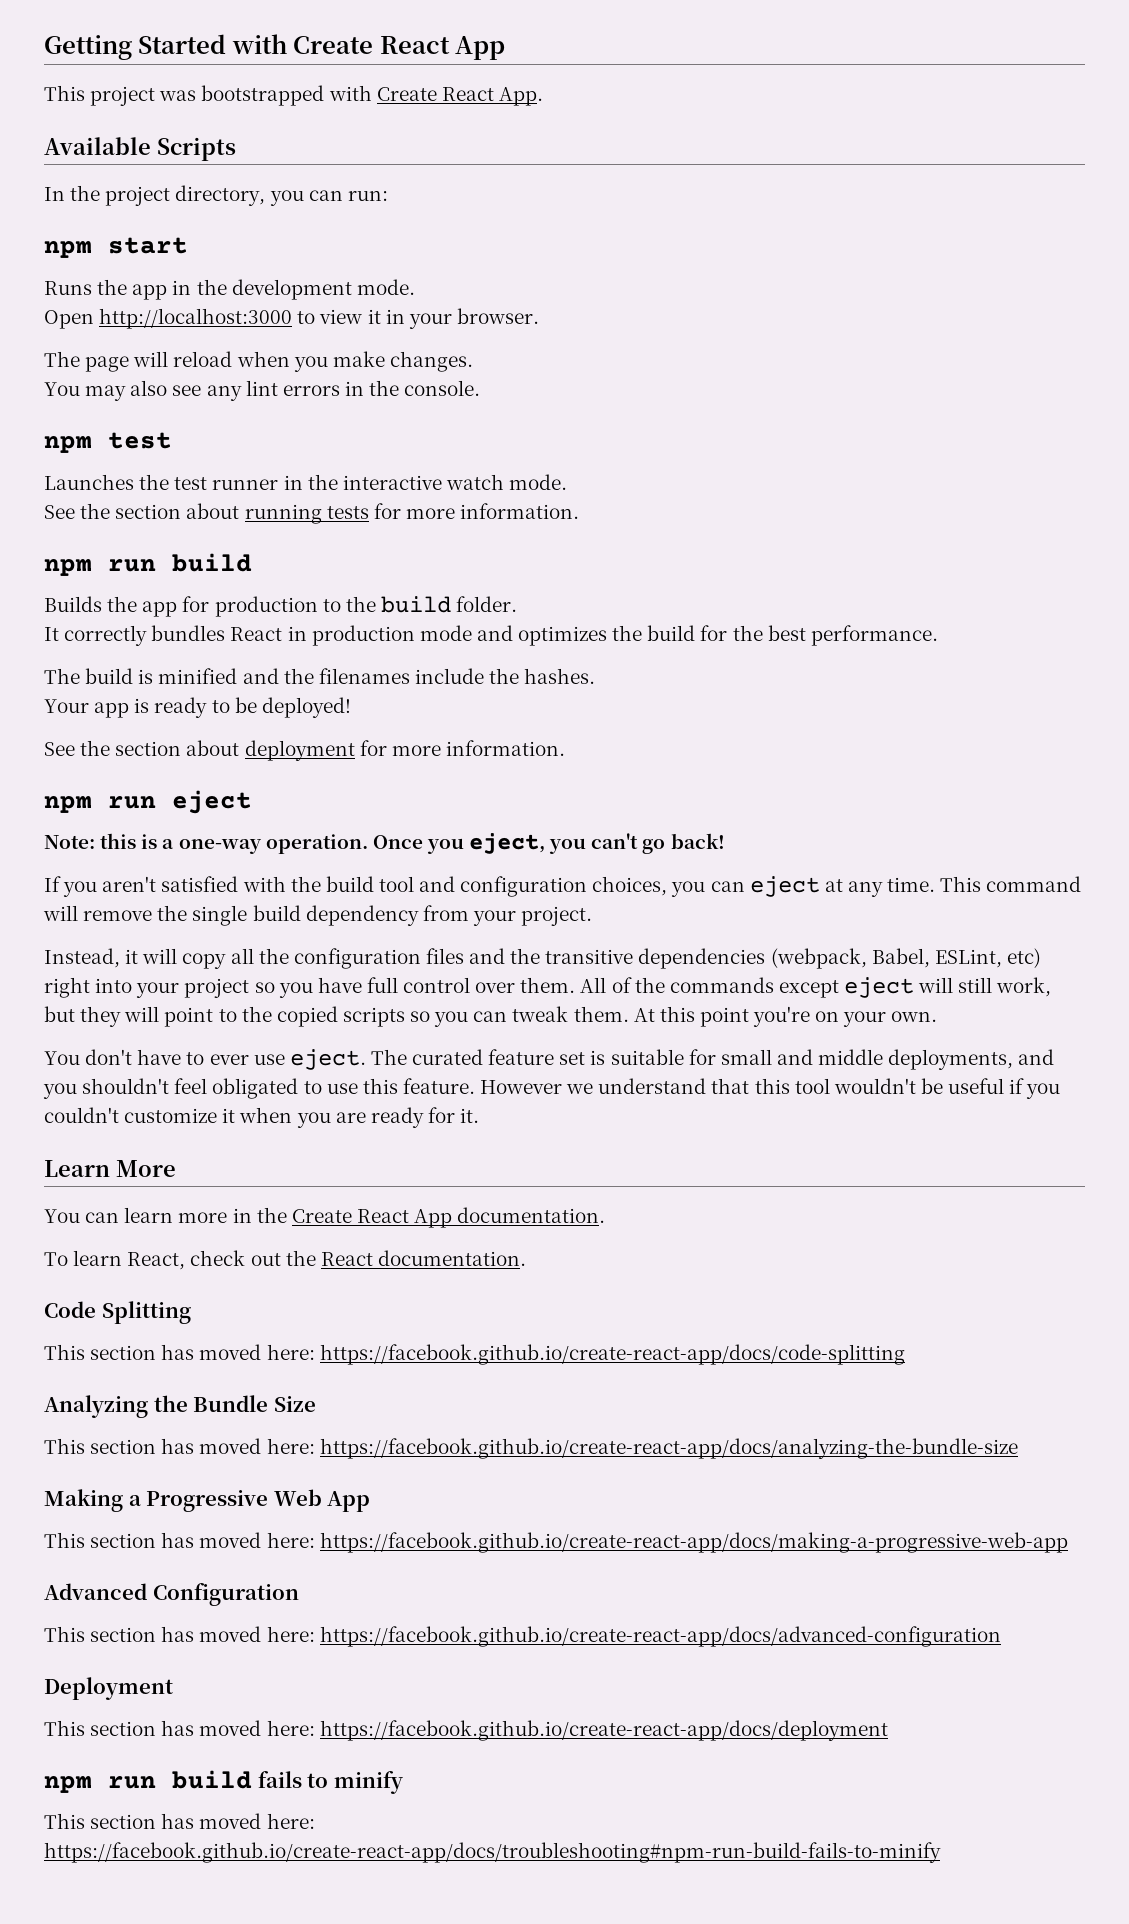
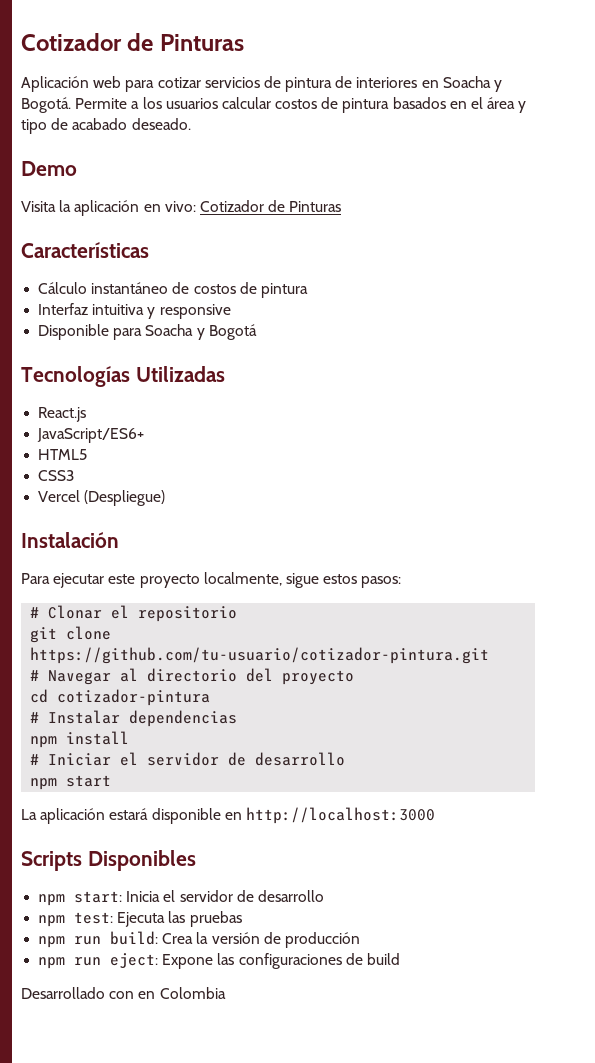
[44,34,506,60] [44,85,543,106] [44,137,236,161] [44,185,388,206] [44,237,188,258] [44,279,415,300] [44,308,539,329] [44,351,473,372] [44,380,481,401] [44,432,172,453] [44,474,568,490] [44,503,580,524] [44,553,252,576] [44,596,518,617] [44,625,938,646] [44,668,596,684] [44,697,351,718] [44,740,565,761] [44,790,252,814] [44,833,725,854] [44,876,1082,897] [43,905,593,926] [44,948,1041,969] [44,977,1052,998] [44,1006,938,1027] [44,1049,1055,1070] [43,1078,1061,1099] [44,1107,480,1128] [44,1160,176,1177] [44,1207,606,1228] [44,1250,526,1270] [44,1301,191,1324] [44,1344,905,1365] [44,1395,316,1418] [44,1438,1018,1459] [44,1489,371,1512] [44,1532,1068,1553] [44,1583,299,1606] [44,1626,1001,1647] [44,1677,173,1700] [44,1720,888,1741] [44,1770,403,1794] [44,1813,315,1829] [44,1842,941,1863] Getting Started with Create React App // This project was bootstrapped with Create React App. // Available Scripts // In the project directory, you can run: // npm start // Runs the app in the development mode. // Open http://localhost:3000 to view it in your browser. // The page will reload when you make changes. // You may also see any lint errors in the console. // npm test // Launches the test runner in the interactive watch mode. // See the section about running tests for more information. // npm run build // Builds the app for production to the build folder. // It correctly bundles React in production mode and optimizes the build for the best performance. // The build is minified and the filenames include the hashes. // Your app is ready to be deployed! // See the section about deployment for more information. // npm run eject // Note: this is a one-way operation. Once you eject, you can't go back! // If you aren't satisfied with the build tool and configuration choices, you can eject at any time. This command will remove the single build dependency from your project. // Instead, it will copy all the configuration files and the transitive dependencies (webpack, Babel, ESLint, etc) right into your project so you have full control over them. All of the commands except eject will still work, but they will point to the copied scripts so you can tweak them. At this point you're on your own. // You don't have to ever use eject. The curated feature set is suitable for small and middle deployments, and you shouldn't feel obligated to use this feature. However we understand that this tool wouldn't be useful if you couldn't customize it when you are ready for it. // Learn More // You can learn more in the Create React App documentation. // To learn React, check out the React documentation. // Code Splitting // This section has moved here: https://facebook.github.io/create-react-app/docs/code-splitting // Analyzing the Bundle Size // This section has moved here: https://facebook.github.io/create-react-app/docs/analyzing-the-bundle-size // Making a Progressive Web App // This section has moved here: https://facebook.github.io/create-react-app/docs/making-a-progressive-web-app // Advanced Configuration // This section has moved here: https://facebook.github.io/create-react-app/docs/advanced-configuration // Deployment // This section has moved here: https://facebook.github.io/create-react-app/docs/deployment // npm run build fails to minify // This section has moved here: https://facebook.github.io/create-react-app/docs/troubleshooting#npm-run-build-fails-to-minify -> [21,33,244,51] [21,76,503,92] [21,97,527,113] [21,118,191,134] [21,161,77,176] [21,200,342,216] [21,242,149,258] [38,282,308,298] [38,303,231,319] [38,324,257,340] [21,366,225,387] [38,407,87,422] [37,428,145,443] [38,449,88,460] [38,470,75,481] [38,490,166,506] [21,532,119,548] [21,572,402,588] [30,605,238,622] [30,626,112,643] [30,647,490,664] [30,668,355,685] [30,689,211,706] [30,710,238,727] [30,731,130,748] [30,752,346,766] [30,775,112,790] [21,807,435,824] [21,850,196,871] [38,890,324,906] [38,911,242,927] [38,931,360,948] [38,953,400,969] [21,987,226,999] Cotizador de Pinturas // Aplicación web para cotizar servicios de pintura de interiores en Soacha y Bogotá. Permite a los usuarios calcular costos de pintura basados en el área y tipo de acabado deseado. // Demo // Visita la aplicación en vivo: Cotizador de Pinturas // Características // Cálculo instantáneo de costos de pintura // Interfaz intuitiva y responsive // Disponible para Soacha y Bogotá // Tecnologías Utilizadas // React.js // JavaScript/ES6+ // HTML5 // CSS3 // Vercel (Despliegue) // Instalación // Para ejecutar este proyecto localmente, sigue estos pasos: // # Clonar el repositorio // git clone https://github.com/tu-usuario/cotizador-pintura.git // # Navegar al directorio del proyecto // cd cotizador-pintura // # Instalar dependencias // npm install // # Iniciar el servidor de desarrollo // npm start // La aplicación estará disponible en http://localhost:3000 // Scripts Disponibles // npm start: Inicia el servidor de desarrollo // npm test: Ejecuta las pruebas // npm run build: Crea la versión de producción // npm run eject: Expone las configuraciones de build // Desarrollado con en Colombia

